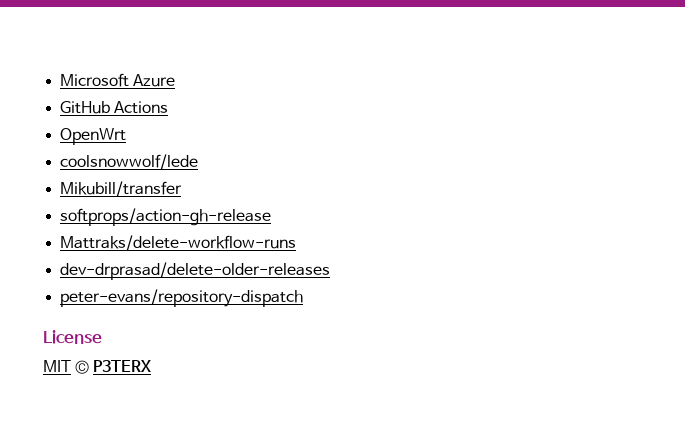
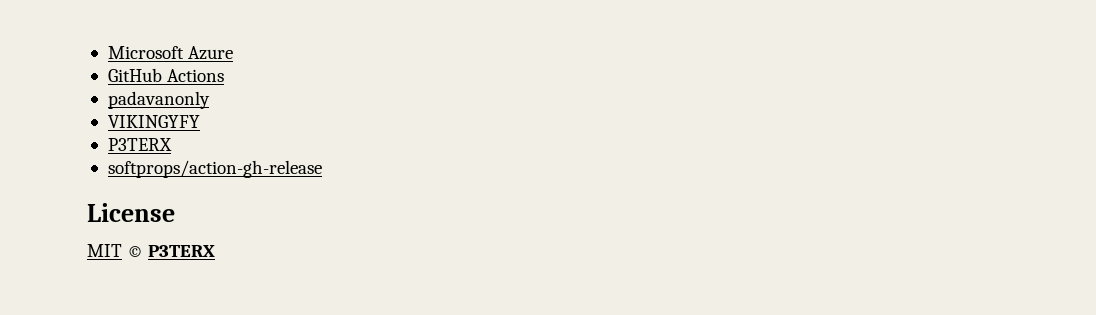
[60,128,127,145] [60,154,199,170] [60,181,183,197] [60,208,272,226] [60,235,297,251] [60,262,331,280] [60,289,304,307] OpenWrt // coolsnowwolf/lede // Mikubill/transfer // softprops/action-gh-release // Mattraks/delete-workflow-runs // dev-drprasad/delete-older-releases // peter-evans/repository-dispatch -> [107,91,210,109] [107,115,200,128] [107,138,172,151] [107,160,322,178] padavanonly // VIKINGYFY // P3TERX // softprops/action-gh-release

